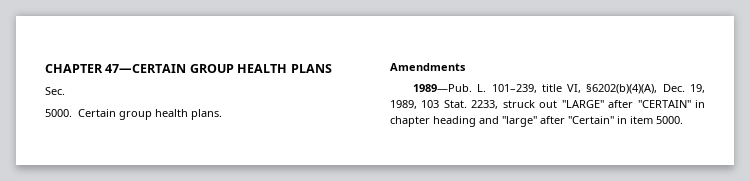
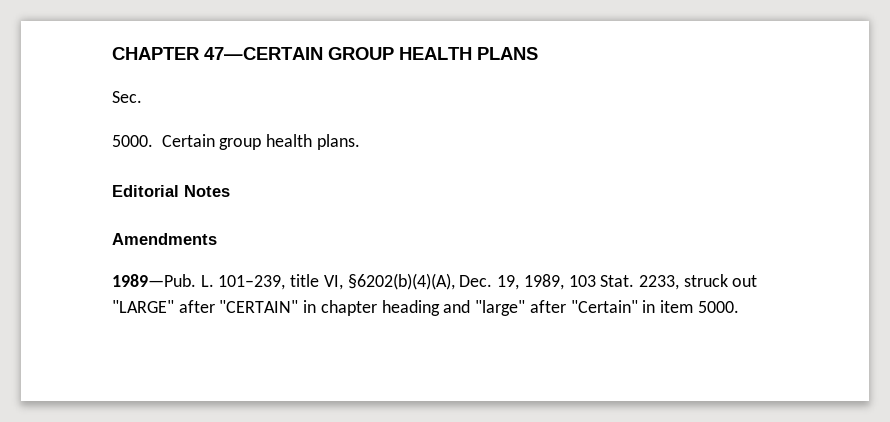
(222, 114) none -> [112,185,230,197] // Editorial Notes

